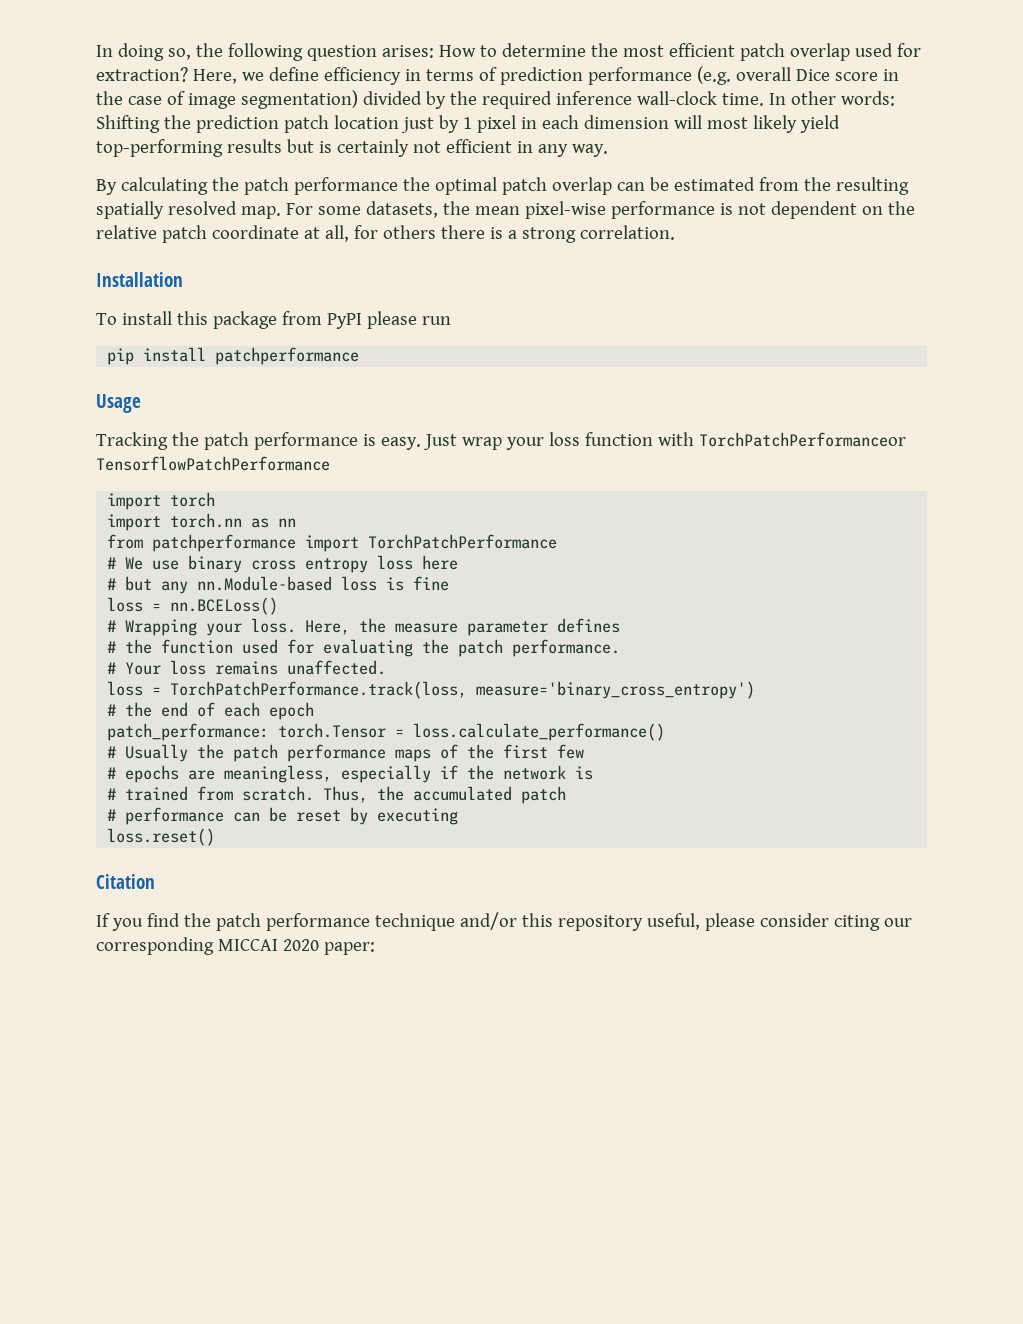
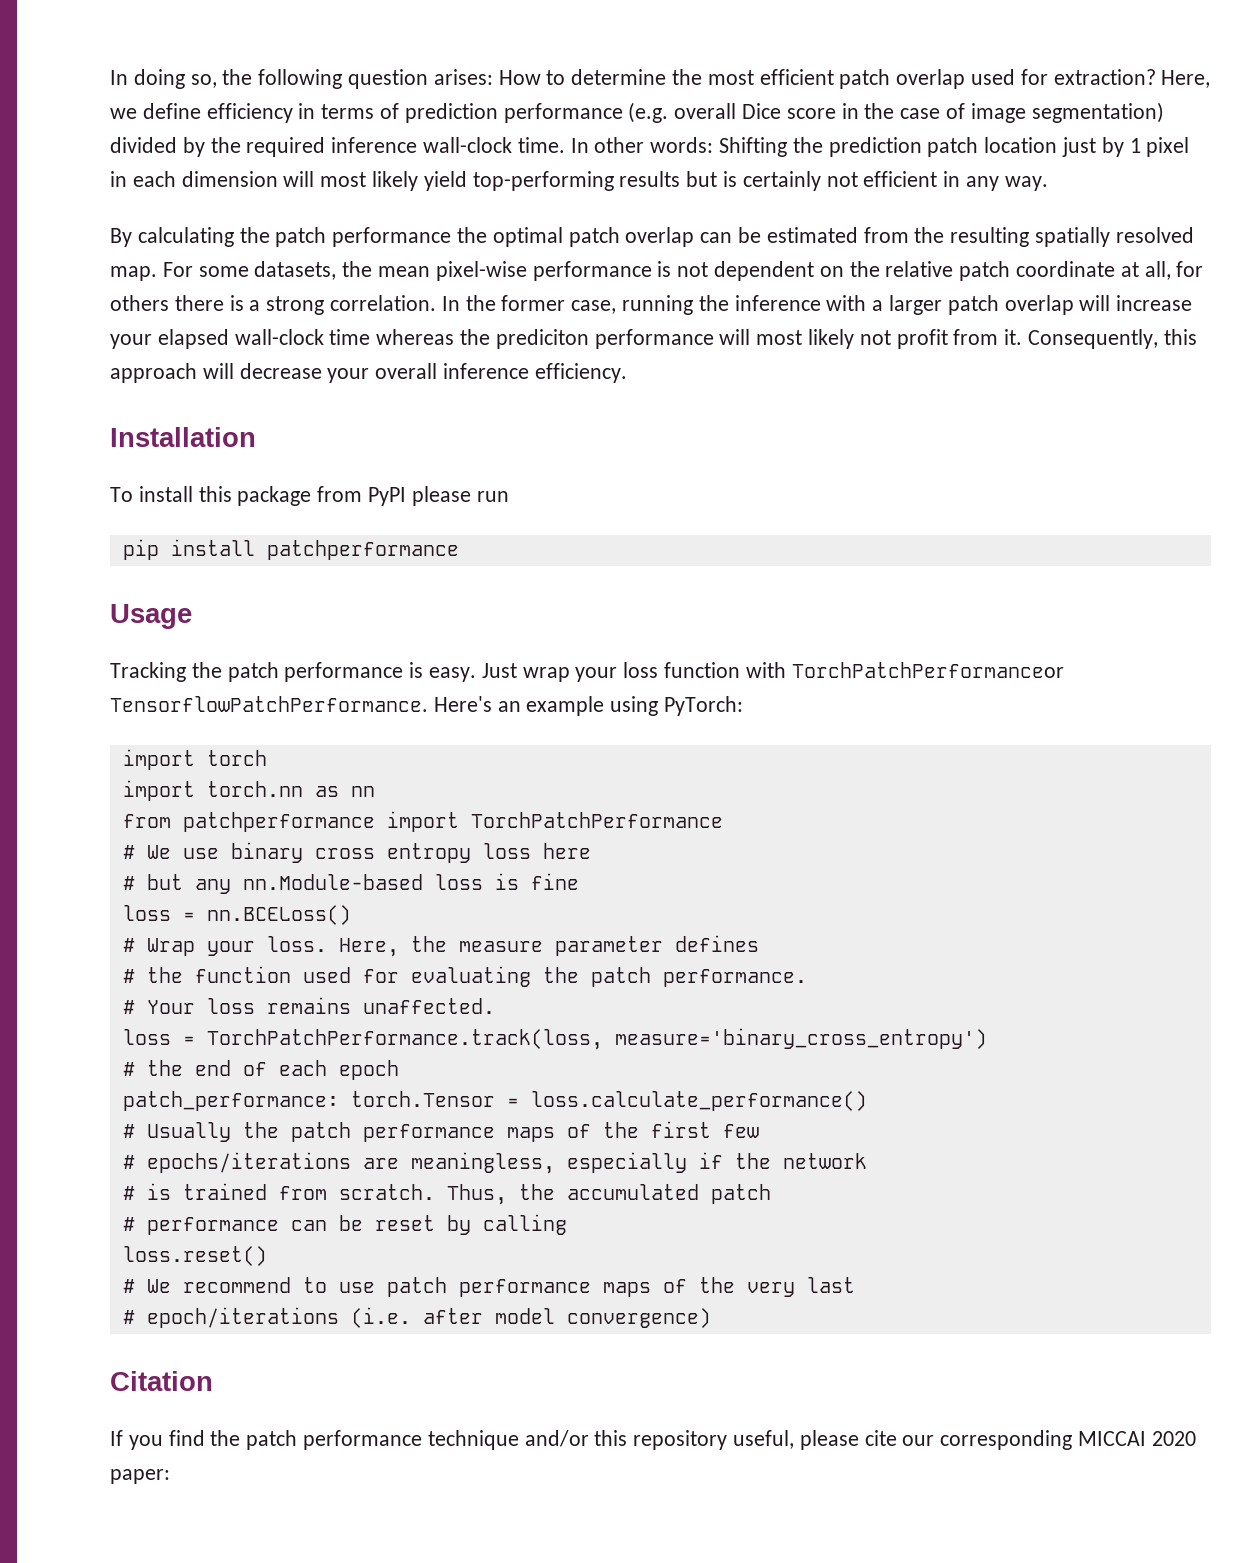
(675, 232) none -> [441,295,1193,315] [110,329,1197,349] [110,363,627,383] In the former case, running the inference with a larger patch overlap will increase your elapsed wall-clock time whereas the prediciton performance will most likely not profit from it. Consequently, this approach will decrease your overall inference efficiency.
[96,456,330,471] TensorflowPatchPerformance -> [110,696,744,716] TensorflowPatchPerformance. Here's an example using PyTorch:
[125,619,198,636] Wrapping -> [146,938,195,956] Wrap
[125,765,180,783] epochs -> [146,1152,351,1173] epochs/iterations
[575,766,594,780] [107,788,117,800] is // # -> [122,1183,171,1200] // # is
[377,808,459,825] executing -> [482,1214,567,1235] calling
(216, 837) none -> [122,1277,855,1297] [122,1307,711,1328] // # We recommend to use patch performance maps of the very last // # epoch/iterations (i.e. after model convergence)
[759,913,880,931] consider citing -> [864,1430,897,1446] cite

